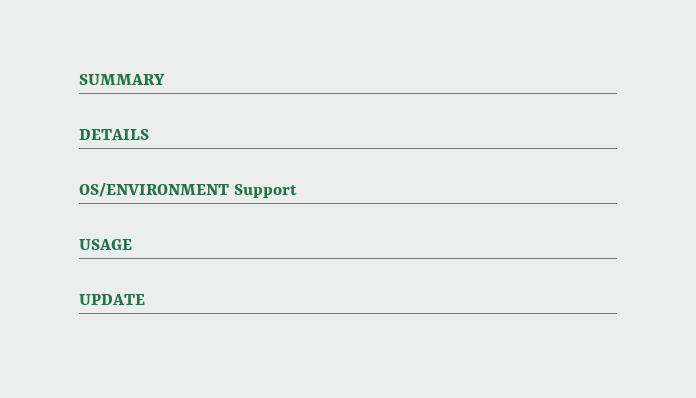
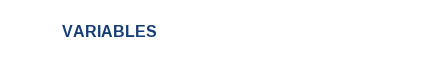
[79,74,165,85] [79,129,149,140] [79,183,298,198] [79,239,132,250] [79,294,145,305] SUMMARY // DETAILS // OS/ENVIRONMENT Support // USAGE // UPDATE -> [62,25,157,37] VARIABLES

